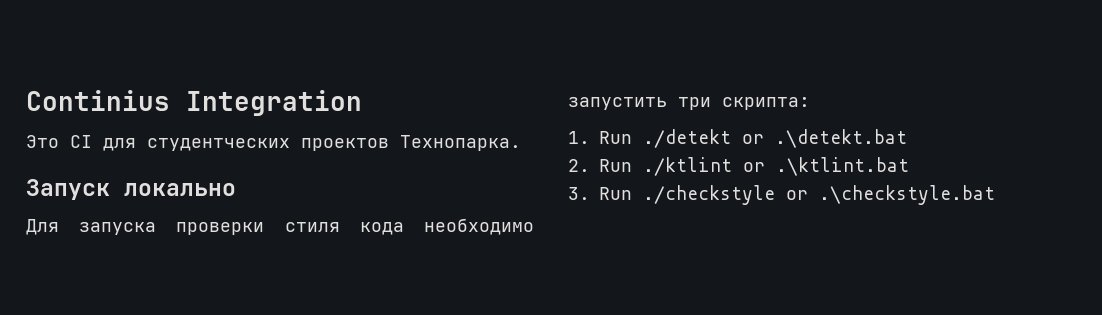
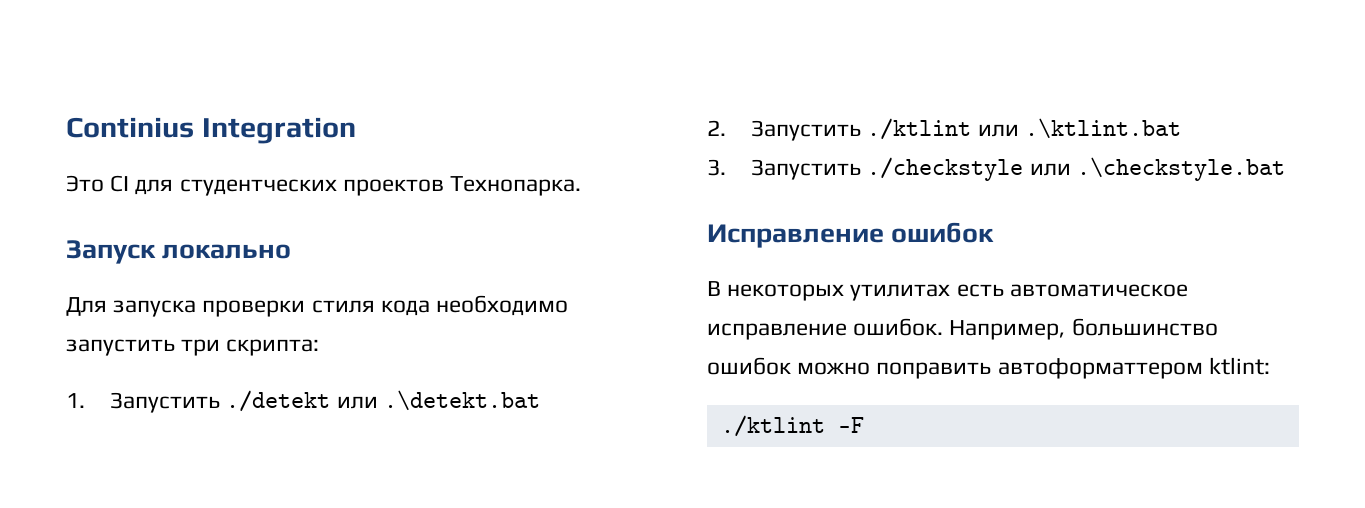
[599,129,764,148] Run ./detekt or -> [110,390,378,413] Запустить ./detekt или
[599,157,765,176] Run ./ktlint or -> [751,118,1019,141] Запустить ./ktlint или
[599,185,995,205] Run ./checkstyle or .\checkstyle.bat -> [751,157,1285,181] [707,222,995,248] [707,281,1188,301] [707,318,1218,340] [707,357,1270,379] [720,415,864,437] Запустить ./checkstyle или .\checkstyle.bat // Исправление ошибок // В некоторых утилитах есть автоматическое исправление ошибок. Например, большинство ошибок можно поправить автоформаттером ktlint: // ./ktlint -F

